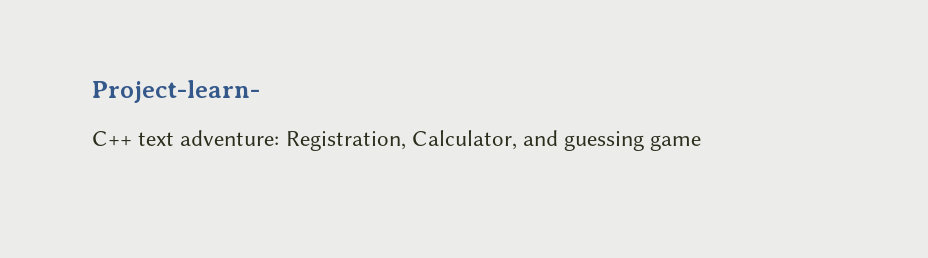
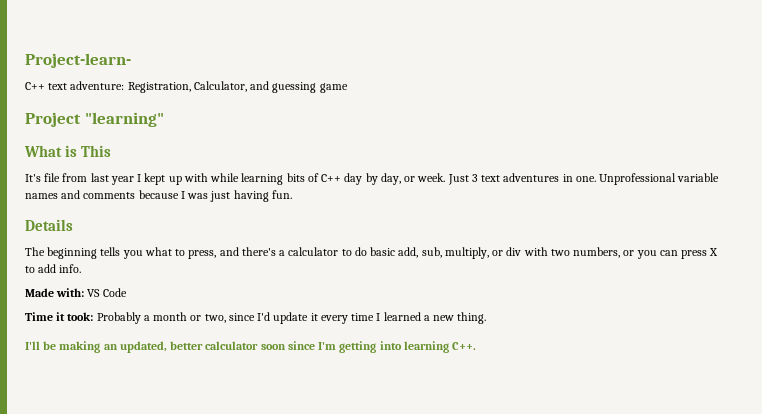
(702, 143) none -> [25,112,164,127] [24,145,112,157] [25,173,720,185] [25,190,292,202] [25,219,73,231] [25,247,719,259] [25,264,82,273] [25,288,127,297] [25,312,487,324] [25,341,477,353] // Project "learning" // What is This // It's file from last year I kept up with while learning bits of C++ day by day, or week. Just 3 text adventures in one. Unprofessional variable names and comments because I was just having fun. // Details // The beginning tells you what to press, and there's a calculator to do basic add, sub, multiply, or div with two numbers, or you can press X to add info. // Made with: VS Code // Time it took: Probably a month or two, since I'd update it every time I learned a new thing. // I'll be making an updated, better calculator soon since I'm getting into learning C++.

